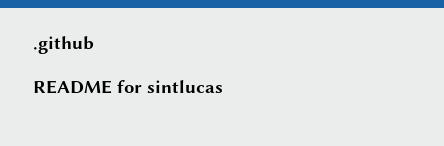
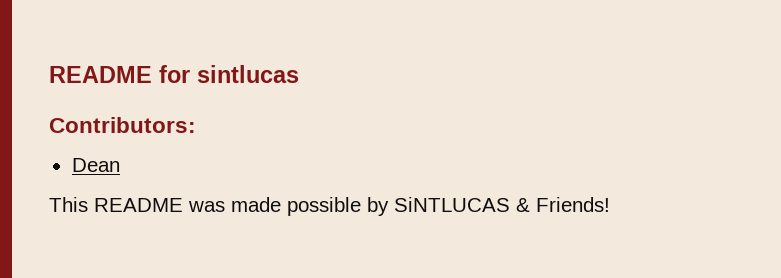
[33,36,94,54] .github // -> (49, 74) none
(223, 86) none -> [49,117,196,133] [71,158,120,172] [49,197,610,216] // Contributors: // Dean // This README was made possible by SiNTLUCAS & Friends!

